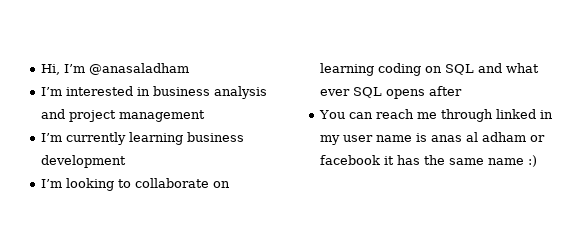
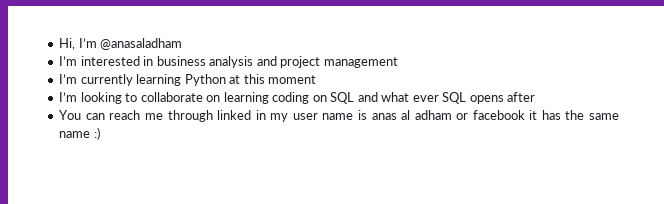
[187,132,245,142] [41,155,127,168] business development -> [184,74,317,86] Python at this moment

